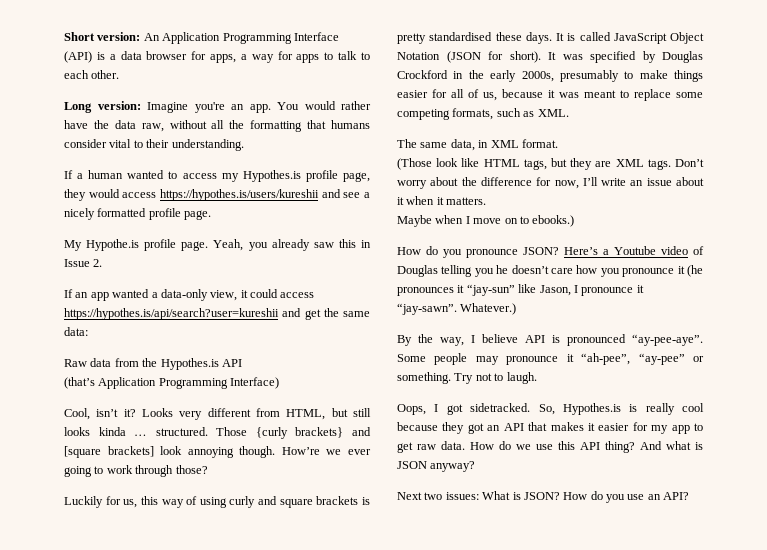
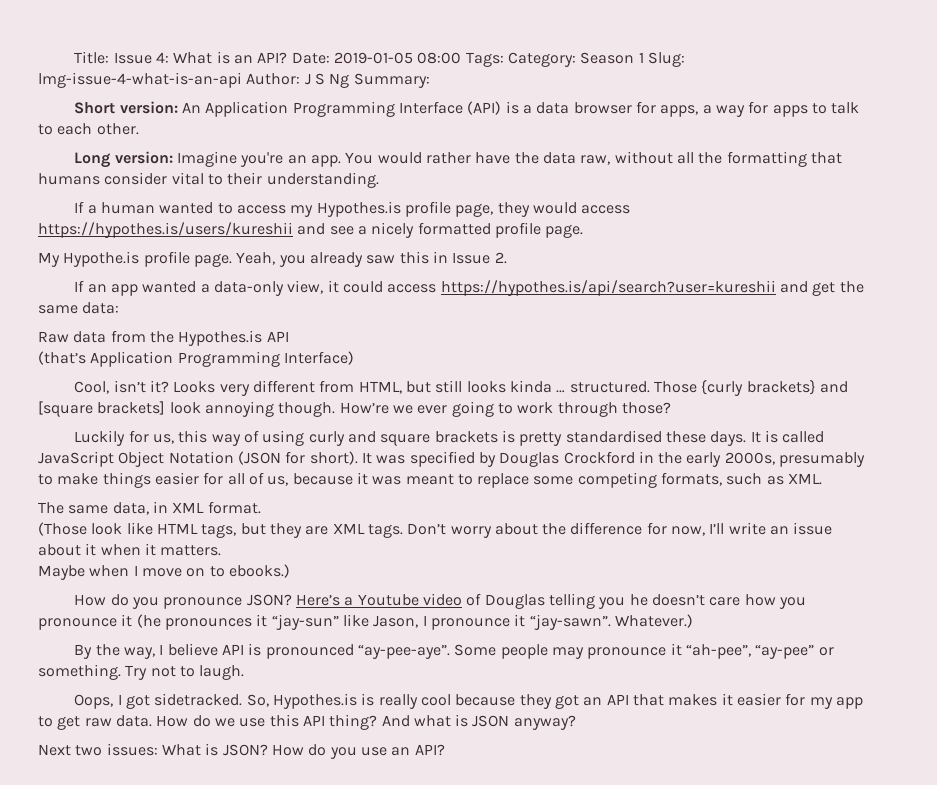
(64, 36) none -> [74,51,685,67] [38,72,430,88] Title: Issue 4: What is an API? Date: 2019-01-05 08:00 Tags: Category: Season 1 Slug: lmg-issue-4-what-is-an-api Author: J S Ng Summary: //

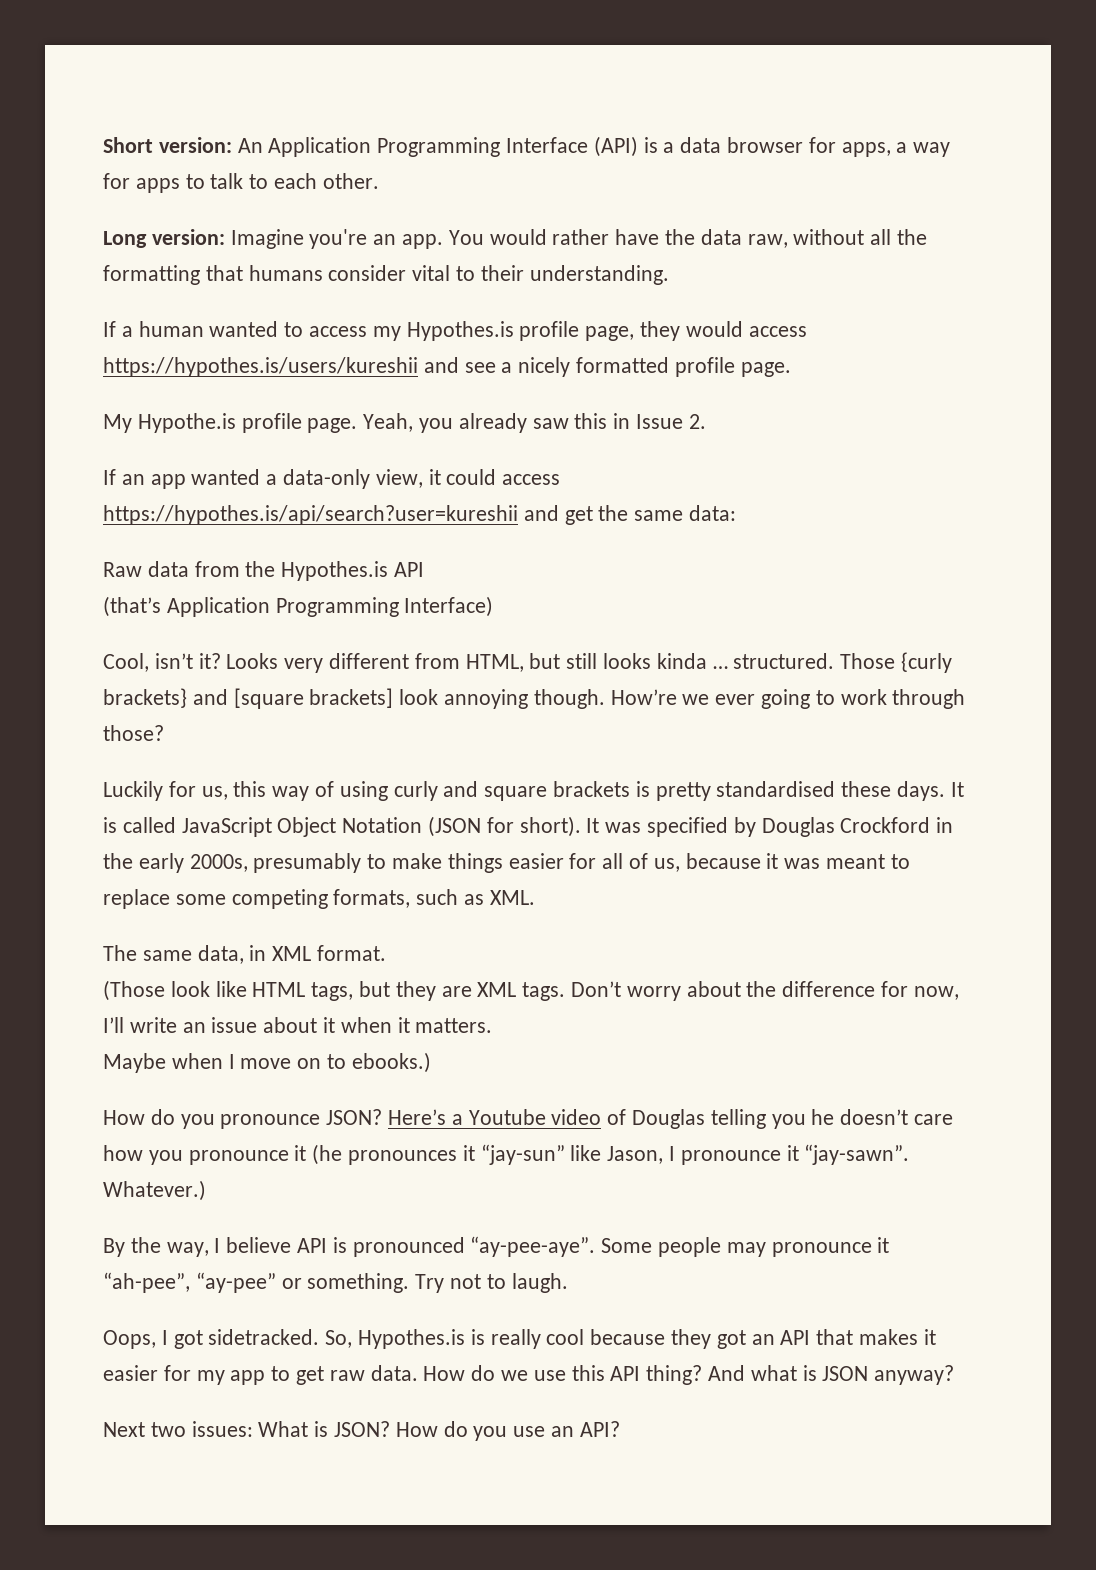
[74,51,685,67] [38,72,430,88] Title: Issue 4: What is an API? Date: 2019-01-05 08:00 Tags: Category: Season 1 Slug: lmg-issue-4-what-is-an-api Author: J S Ng Summary: // -> (103, 145) none

